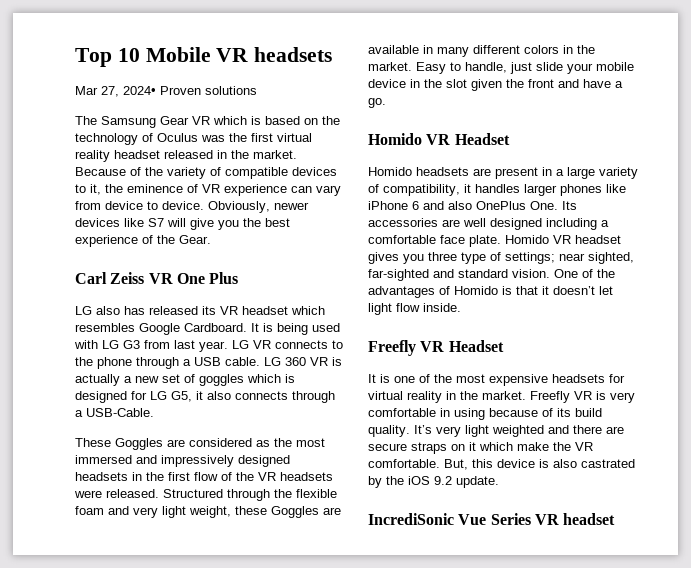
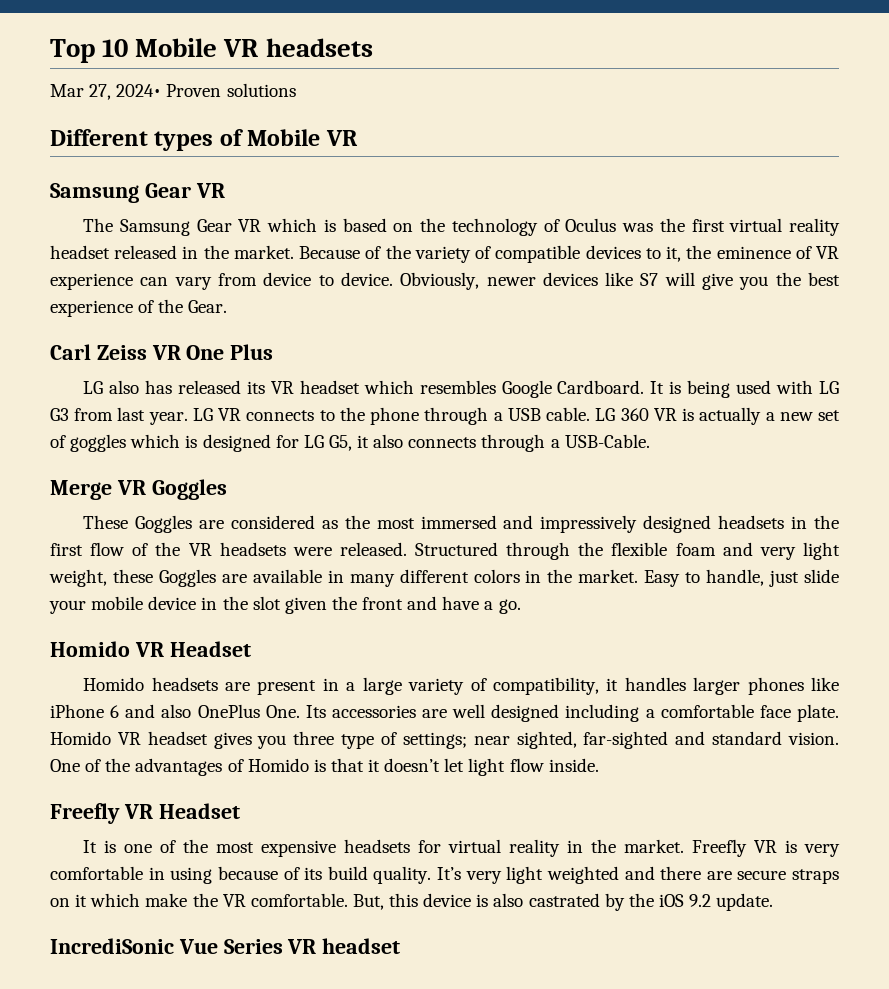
(257, 90) none -> [50,129,358,151] [50,183,225,203] // Different types of Mobile VR // Samsung Gear VR
(154, 412) none -> [50,479,227,500] // Merge VR Goggles

